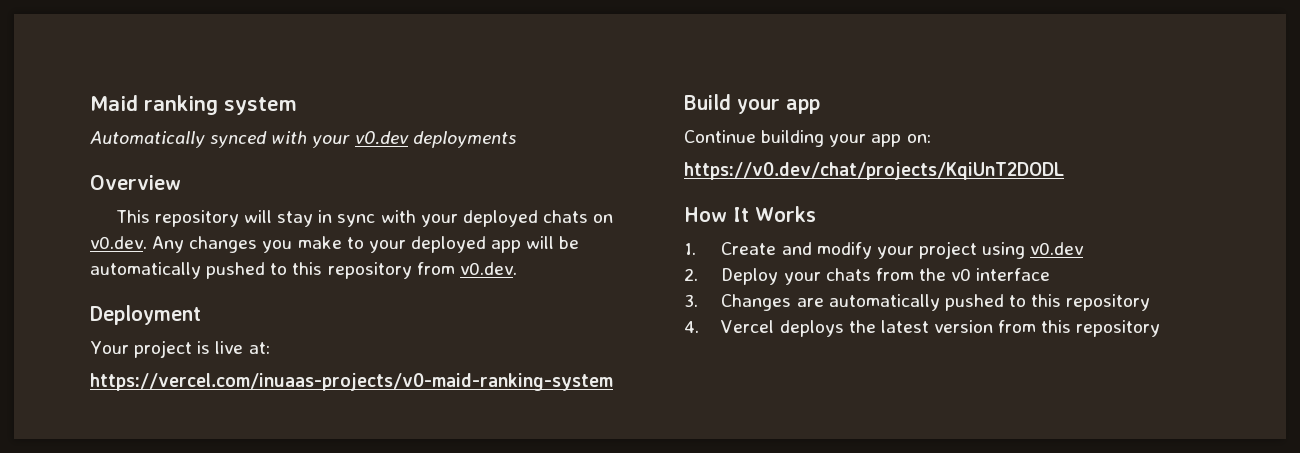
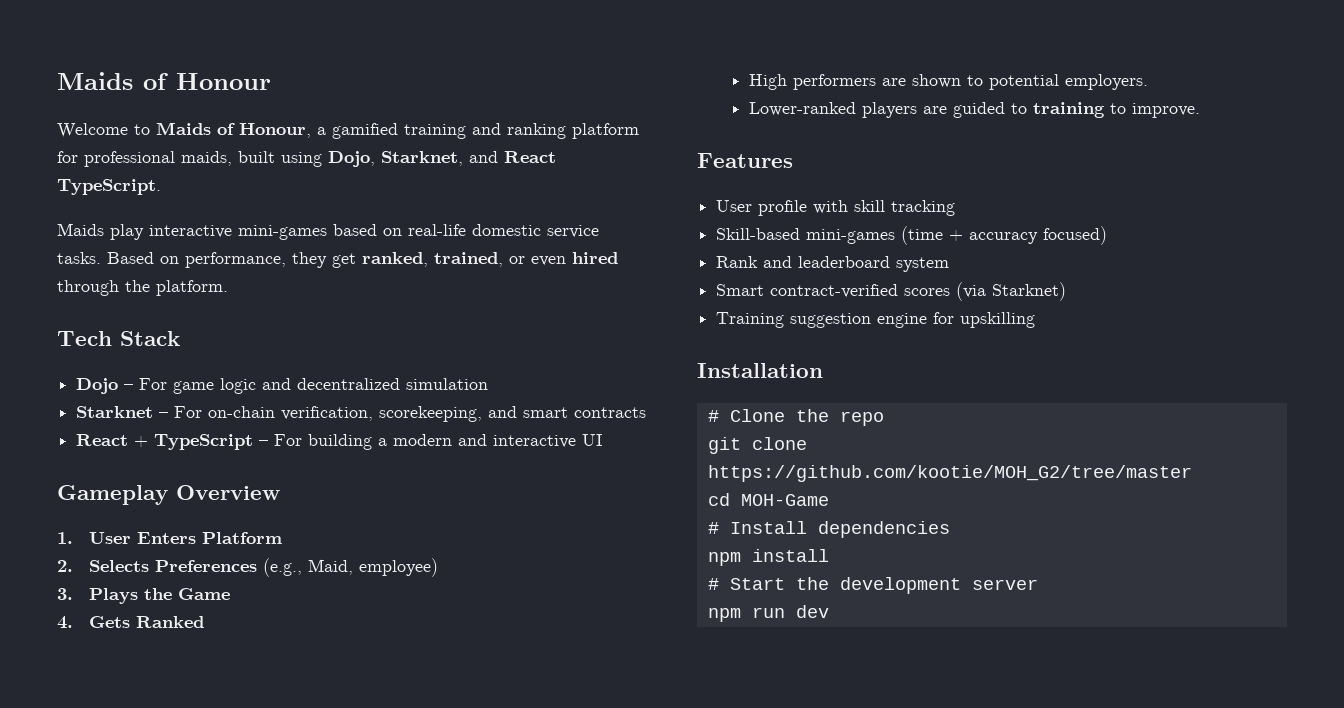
[90,95,297,115] [90,131,516,148] [90,175,181,190] [115,210,614,227] [90,236,580,253] [90,262,517,279] [90,305,201,325] [90,340,270,358] [90,373,613,391] [684,94,820,114] [684,130,931,147] [684,162,1064,180] [684,206,816,222] [684,241,1085,259] [684,268,1051,285] [684,294,1151,311] [684,320,1161,337] Maid ranking system // Automatically synced with your v0.dev deployments // Overview // This repository will stay in sync with your deployed chats on v0.dev. Any changes you make to your deployed app will be automatically pushed to this repository from v0.dev. // Deployment // Your project is live at: // https://vercel.com/inuaas-projects/v0-maid-ranking-system // Build your app // Continue building your app on: // https://v0.dev/chat/projects/KqiUnT2DODL // How It Works // 1. Create and modify your project using v0.dev // 2. Deploy your chats from the v0 interface // 3. Changes are automatically pushed to this repository // 4. Vercel deploys the latest version from this repository -> [57,72,271,90] [57,122,639,139] [57,151,556,167] [57,179,161,195] [57,223,599,240] [57,252,618,268] [57,280,228,296] [57,331,180,346] [76,378,489,394] [76,406,647,422] [76,434,604,450] [57,485,280,505] [57,532,283,544] [57,558,439,577] [57,588,231,604] [57,616,205,629] [748,74,1148,90] [748,102,1200,118] [697,153,793,168] [716,200,956,216] [716,226,1108,245] [716,256,950,272] [716,282,1067,301] [716,312,1036,328] [697,363,823,378] [707,409,884,426] [707,437,807,454] [707,465,1192,482] [707,493,829,506] [707,521,950,538] [707,549,829,566] [707,577,1038,594] [707,605,829,622] Maids of Honour // Welcome to Maids of Honour, a gamified training and ranking platform for professional maids, built using Dojo, Starknet, and React TypeScript. // Maids play interactive mini-games based on real-life domestic service tasks. Based on performance, they get ranked, trained, or even hired through the platform. // Tech Stack // Dojo – For game logic and decentralized simulation // Starknet – For on-chain verification, scorekeeping, and smart contracts // React + TypeScript – For building a modern and interactive UI // Gameplay Overview // 1. User Enters Platform // 2. Selects Preferences (e.g., Maid, employee) // 3. Plays the Game // 4. Gets Ranked // High performers are shown to potential employers. // Lower-ranked players are guided to training to improve. // Features // User profile with skill tracking // Skill-based mini-games (time + accuracy focused) // Rank and leaderboard system // Smart contract-verified scores (via Starknet) // Training suggestion engine for upskilling // Installation // # Clone the repo // git clone https://github.com/kootie/MOH_G2/tree/master // cd MOH-Game // # Install dependencies // npm install // # Start the development server // npm run dev

